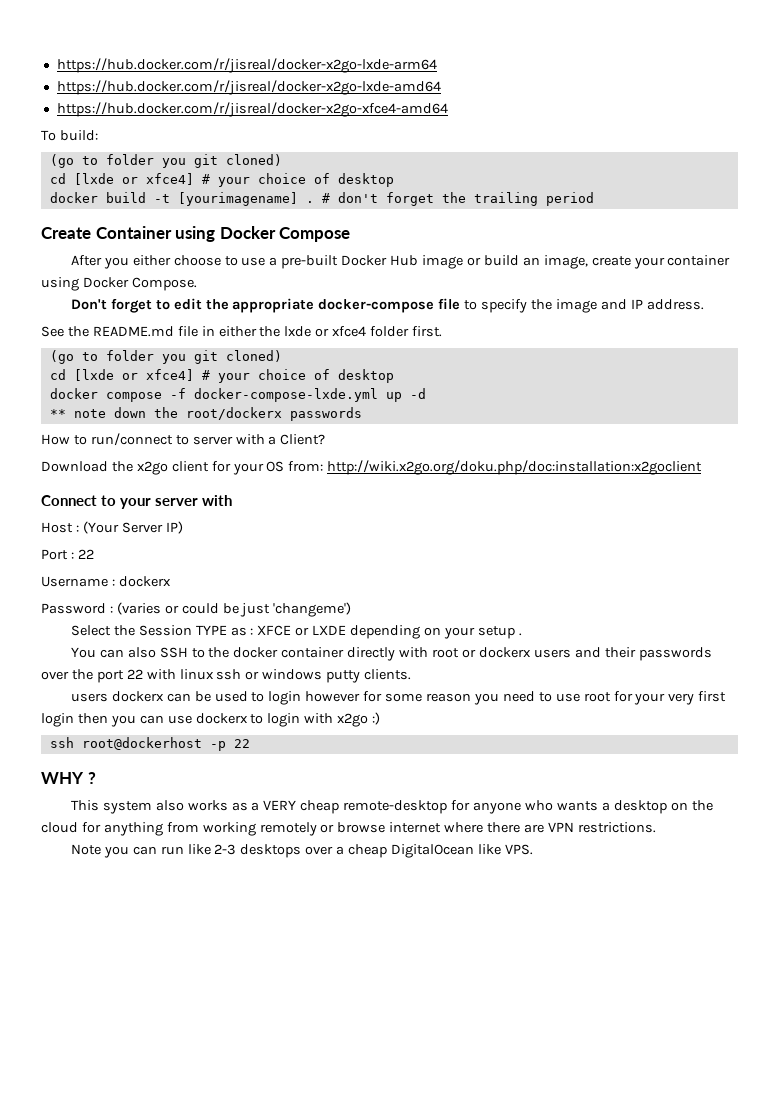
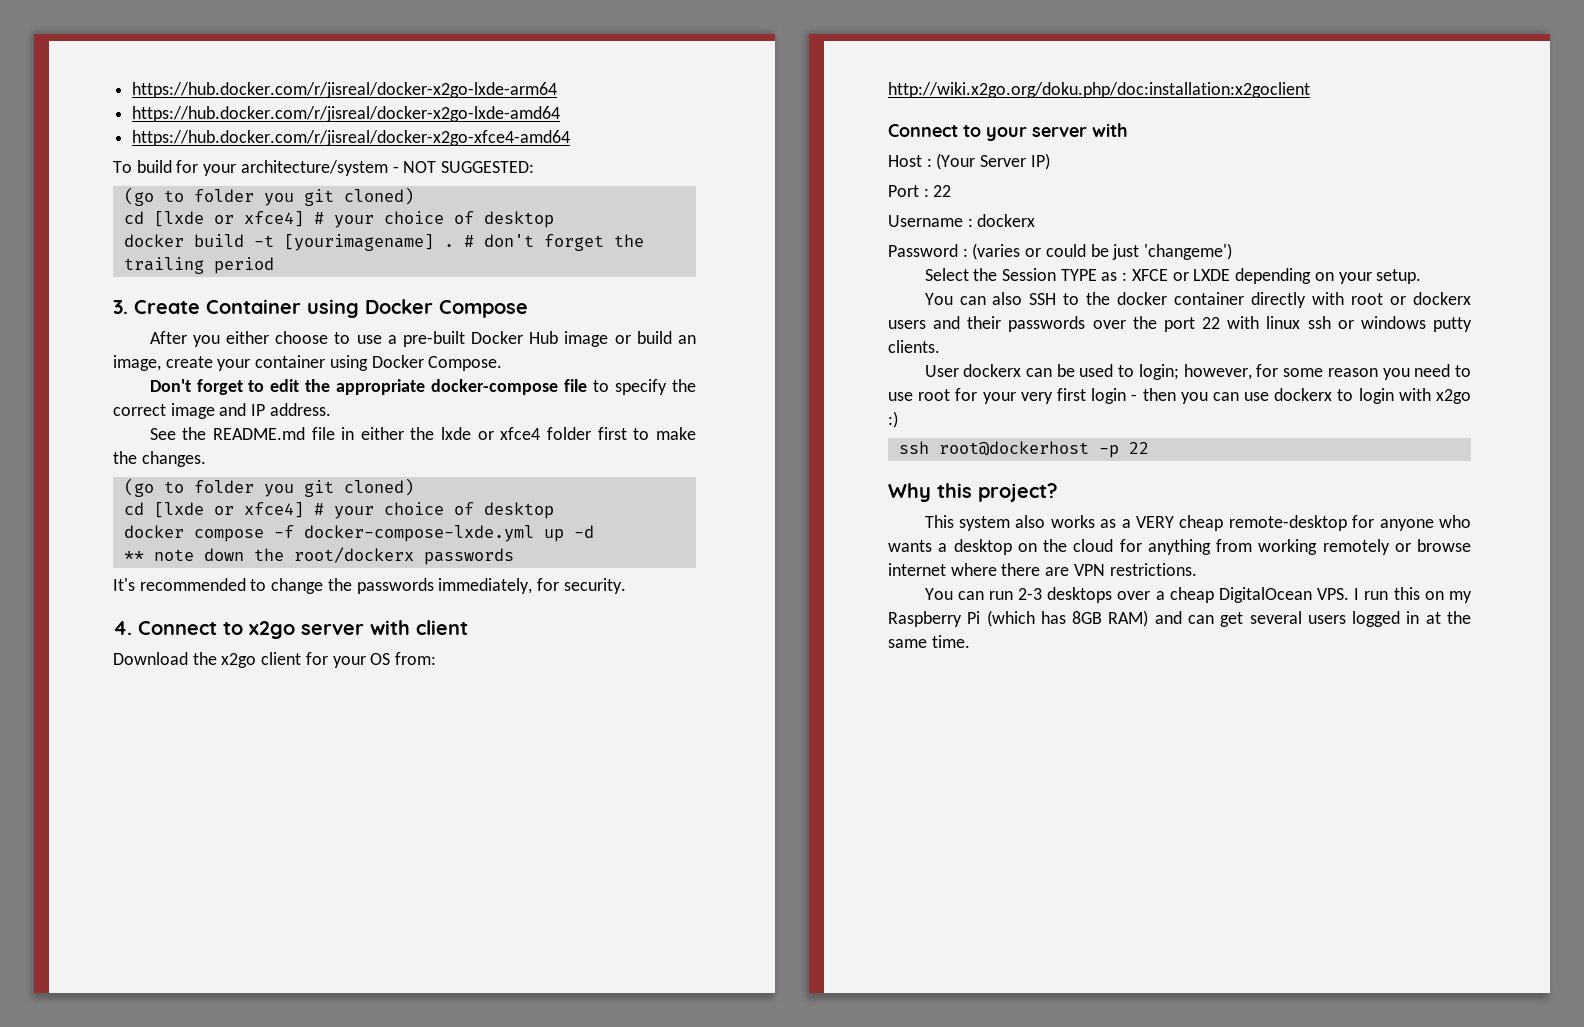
[59,130,98,141] build: -> [136,160,535,176] build for your architecture/system - NOT SUGGESTED:
(594, 199) none -> [113,300,128,314] 3.
(553, 304) none -> [113,404,166,416] correct
[412,326,443,337] first. -> [597,427,696,440] [113,451,206,467] first to make the changes.
[41,433,326,446] How to run/connect to server with a Client? -> [113,578,626,594] [113,620,468,639] It's recommended to change the passwords immediately, for security. // 4. Connect to x2go server with client
[477,626,522,639] setup . -> [1376,269,1422,284] setup.
[70,693,108,702] users -> [924,365,959,377] User
[268,691,361,705] login however -> [1138,364,1252,380] login; however,
(74, 720) none -> [1131,394,1138,401] -
[41,772,96,784] WHY ? -> [888,483,1058,502] Why this project?
[70,844,129,858] Note you -> [924,588,953,600] You
[187,844,211,855] like -> (1013, 595) none
[477,844,533,855] like VPS. -> [1317,587,1472,603] [888,610,1471,627] [888,635,970,648] VPS. I run this on my Raspberry Pi (which has 8GB RAM) and can get several users logged in at the same time.

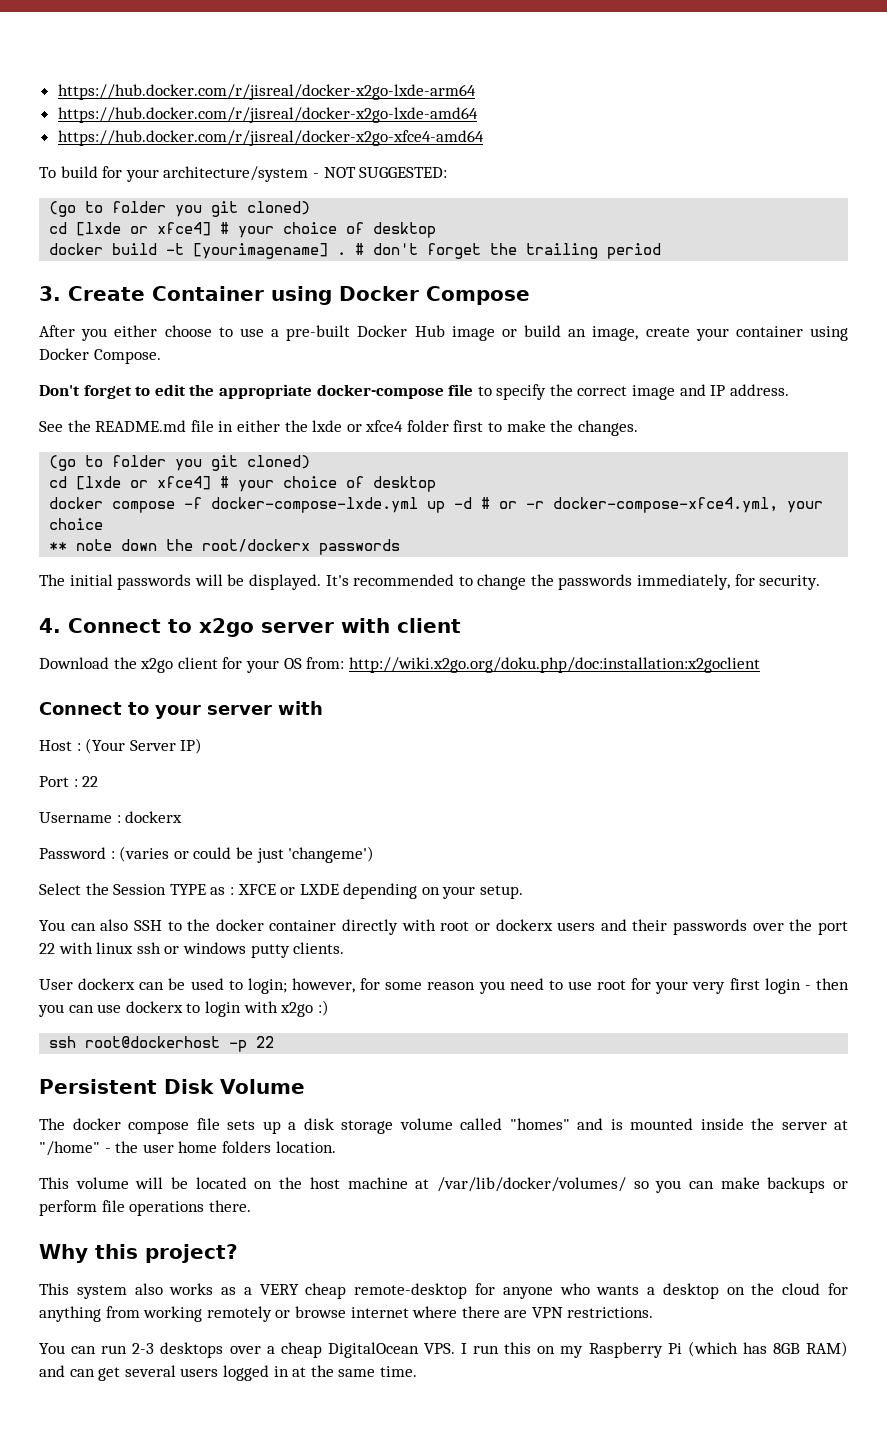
(594, 531) none -> [481,497,824,513] [49,518,104,530] # or -r docker-compose-xfce4.yml, your choice
(514, 556) none -> [39,574,321,590] The initial passwords will be displayed.
(1149, 448) none -> [39,1079,305,1094] [39,1118,848,1134] [39,1141,336,1156] [39,1177,848,1193] [39,1200,251,1216] // Persistent Disk Volume // The docker compose file sets up a disk storage volume called "homes" and is mounted inside the server at "/home" - the user home folders location. // This volume will be located on the host machine at /var/lib/docker/volumes/ so you can make backups or perform file operations there.

